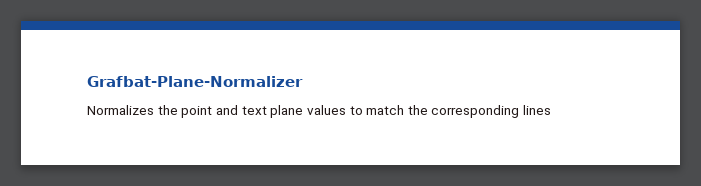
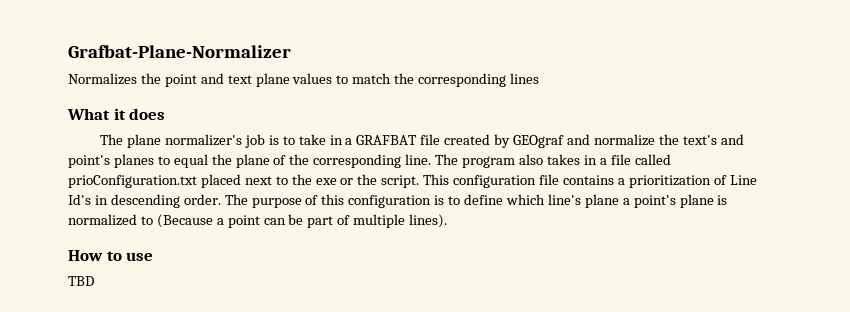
(552, 110) none -> [67,108,166,120] [100,134,744,148] [68,154,671,168] [68,174,757,188] [68,194,728,208] [68,214,448,228] [68,250,154,261] [68,276,94,286] // What it does // The plane normalizer's job is to take in a GRAFBAT file created by GEOgraf and normalize the text's and point's planes to equal the plane of the corresponding line. The program also takes in a file called prioConfiguration.txt placed next to the exe or the script. This configuration file contains a prioritization of Line Id's in descending order. The purpose of this configuration is to define which line's plane a point's plane is normalized to (Because a point can be part of multiple lines). // How to use // TBD

